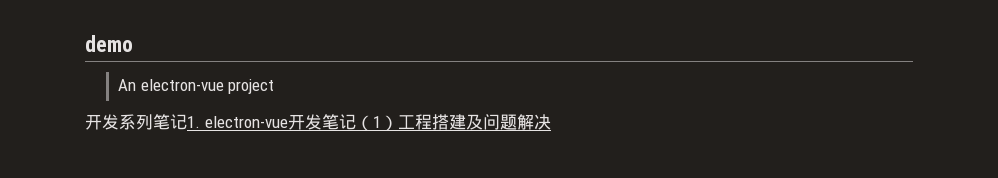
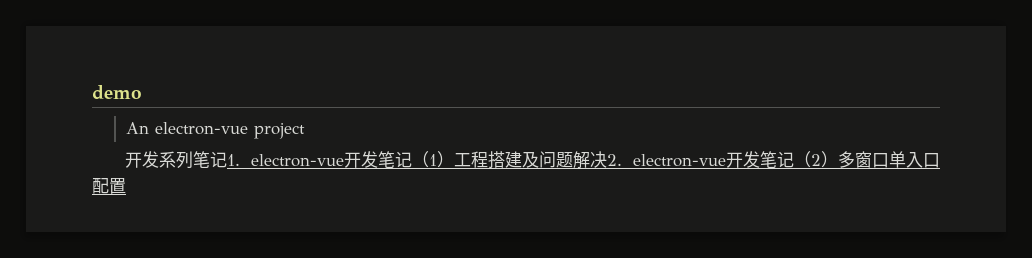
(551, 122) none -> [606,151,940,168] [92,178,126,194] 2. electron-vue开发笔记（2）多窗口单入口配置

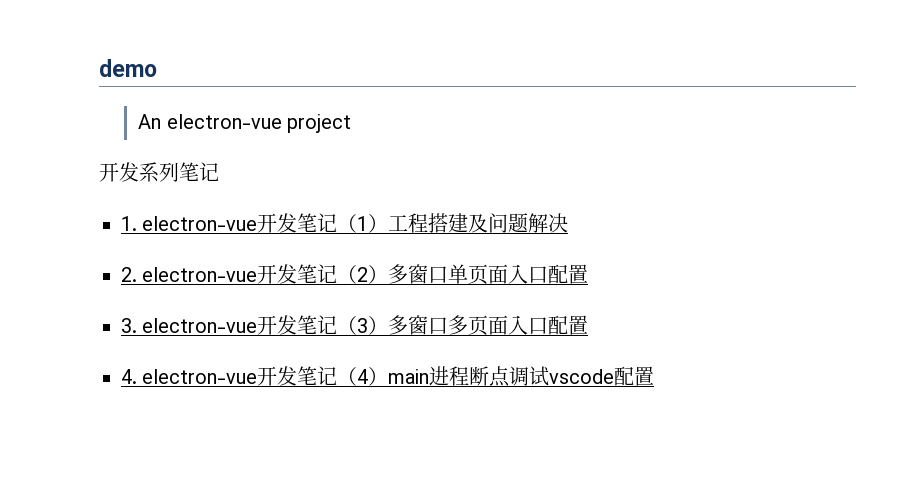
(227, 159) none -> (219, 171) //
(607, 159) none -> (569, 223) //
[906,152,940,168] [92,178,126,194] 入口配置 -> [468,264,589,284] [121,315,589,335] [121,366,655,387] 页面入口配置 // 3. electron-vue开发笔记（3）多窗口多页面入口配置 // 4. electron-vue开发笔记（4）main进程断点调试vscode配置

